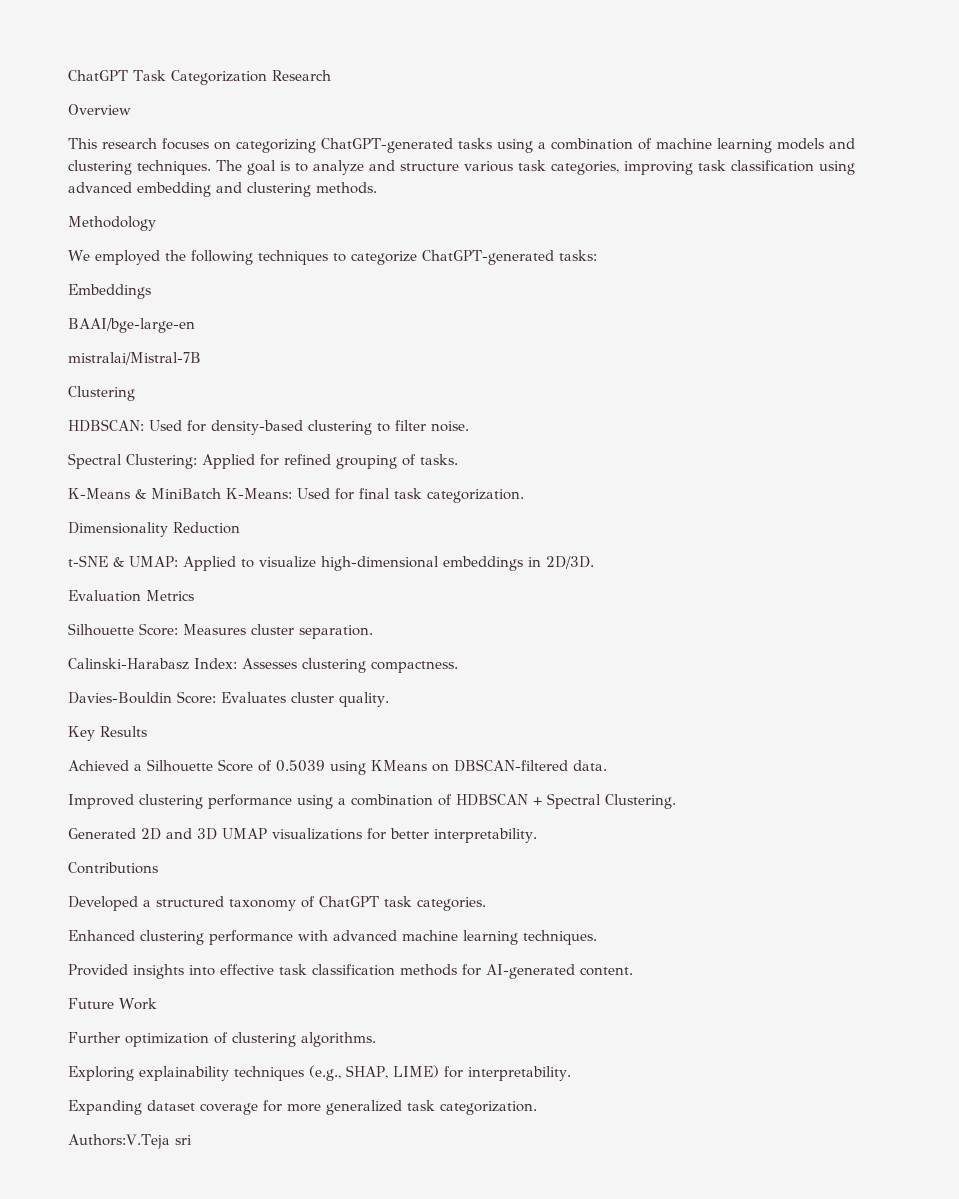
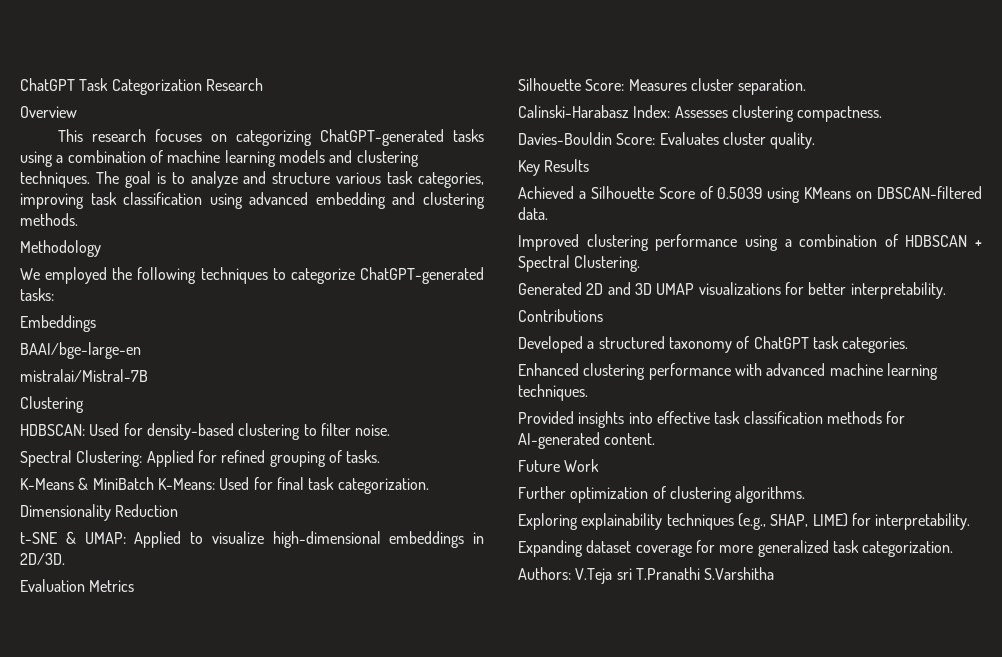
[68,1134,192,1149] Authors:V.Teja sri -> [518,567,775,584] Authors: V.Teja sri T.Pranathi S.Varshitha

